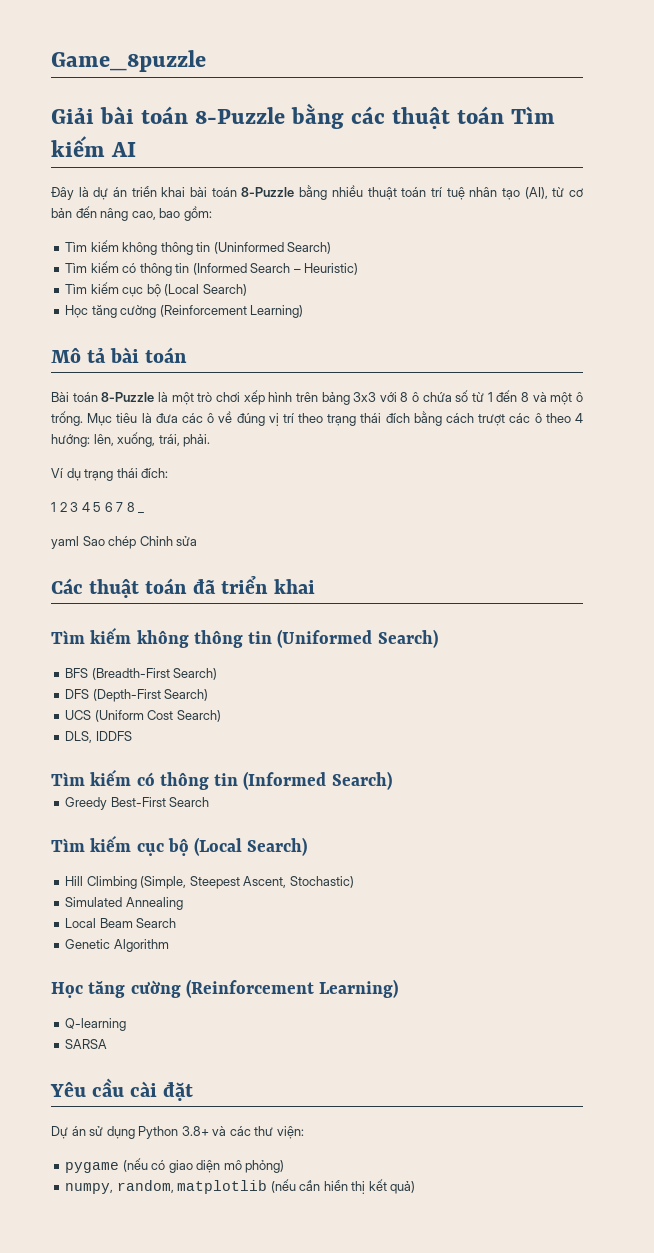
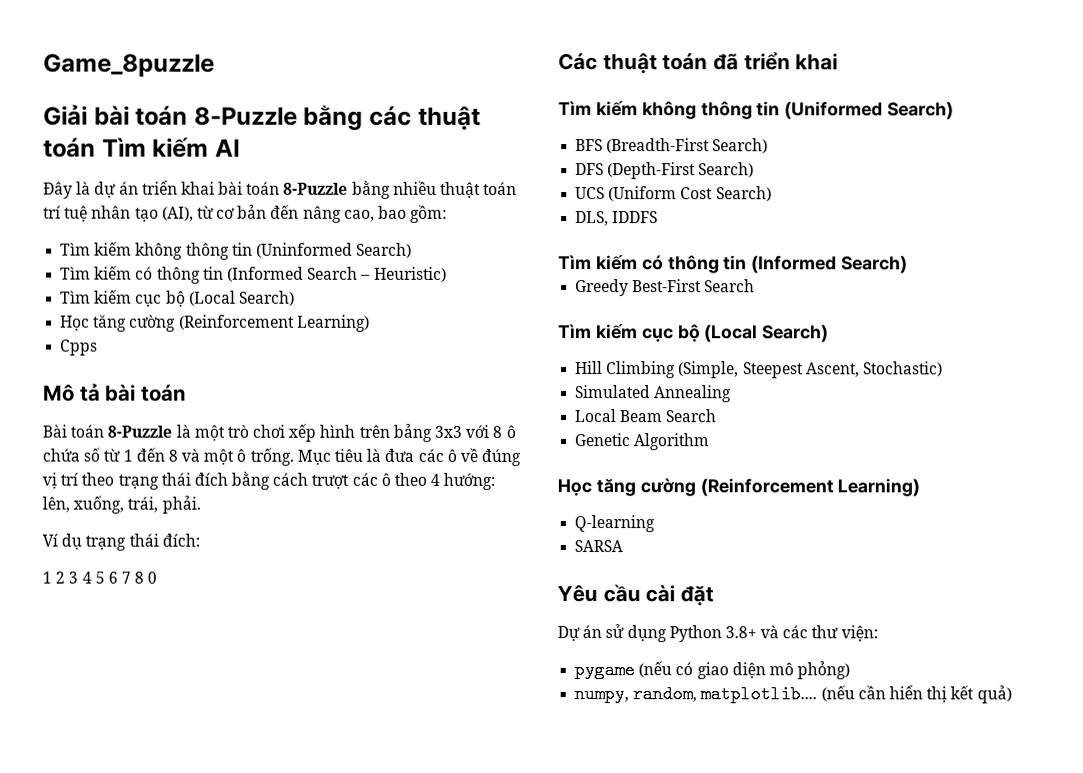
(304, 311) none -> [60,339,99,356] // Cpps
[138,512,145,514] [51,536,198,549] _ // yaml Sao chép Chỉnh sửa -> [147,571,158,584] 0
[177,1180,268,1194] matplotlib -> [700,685,818,704] matplotlib....

